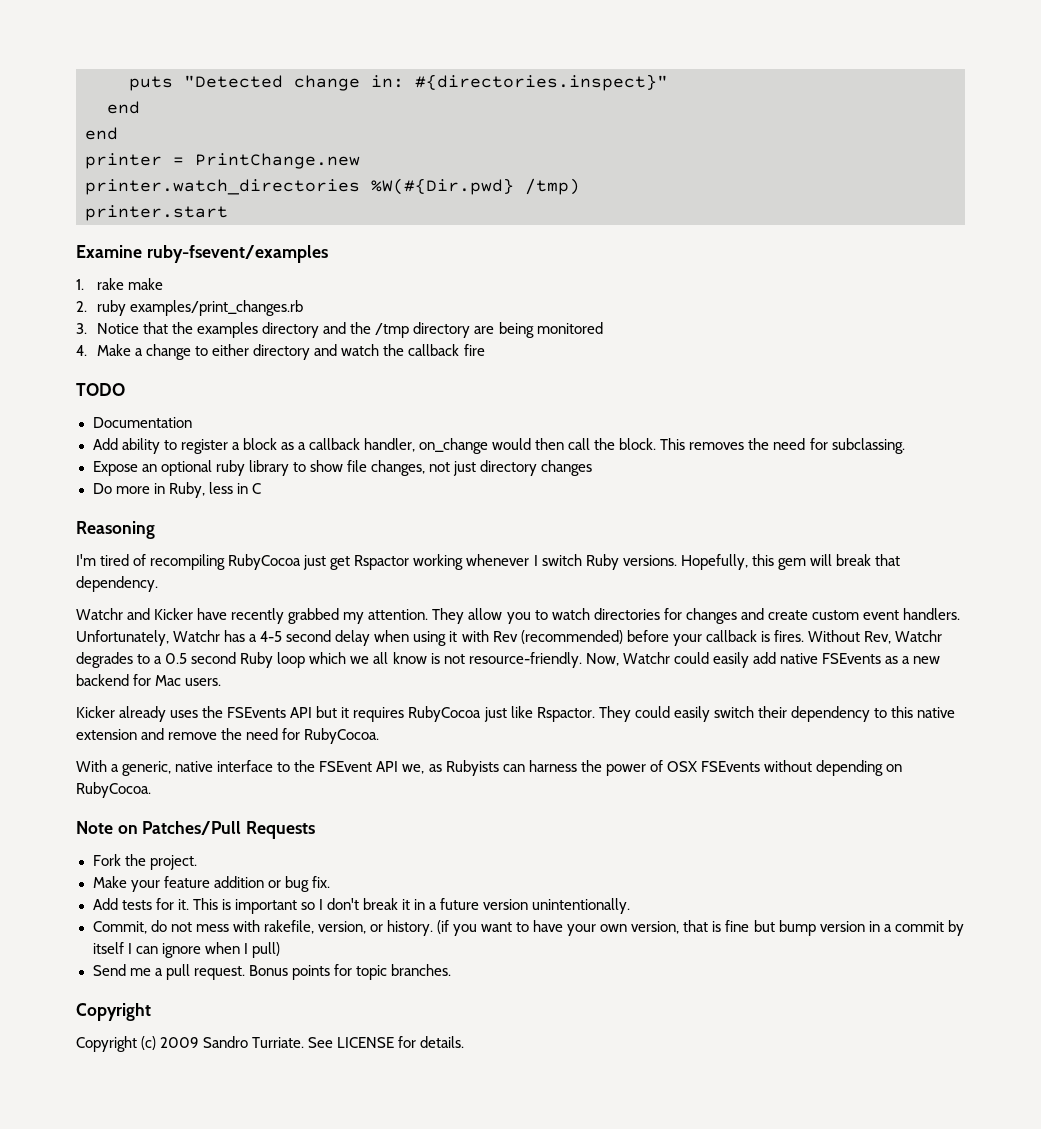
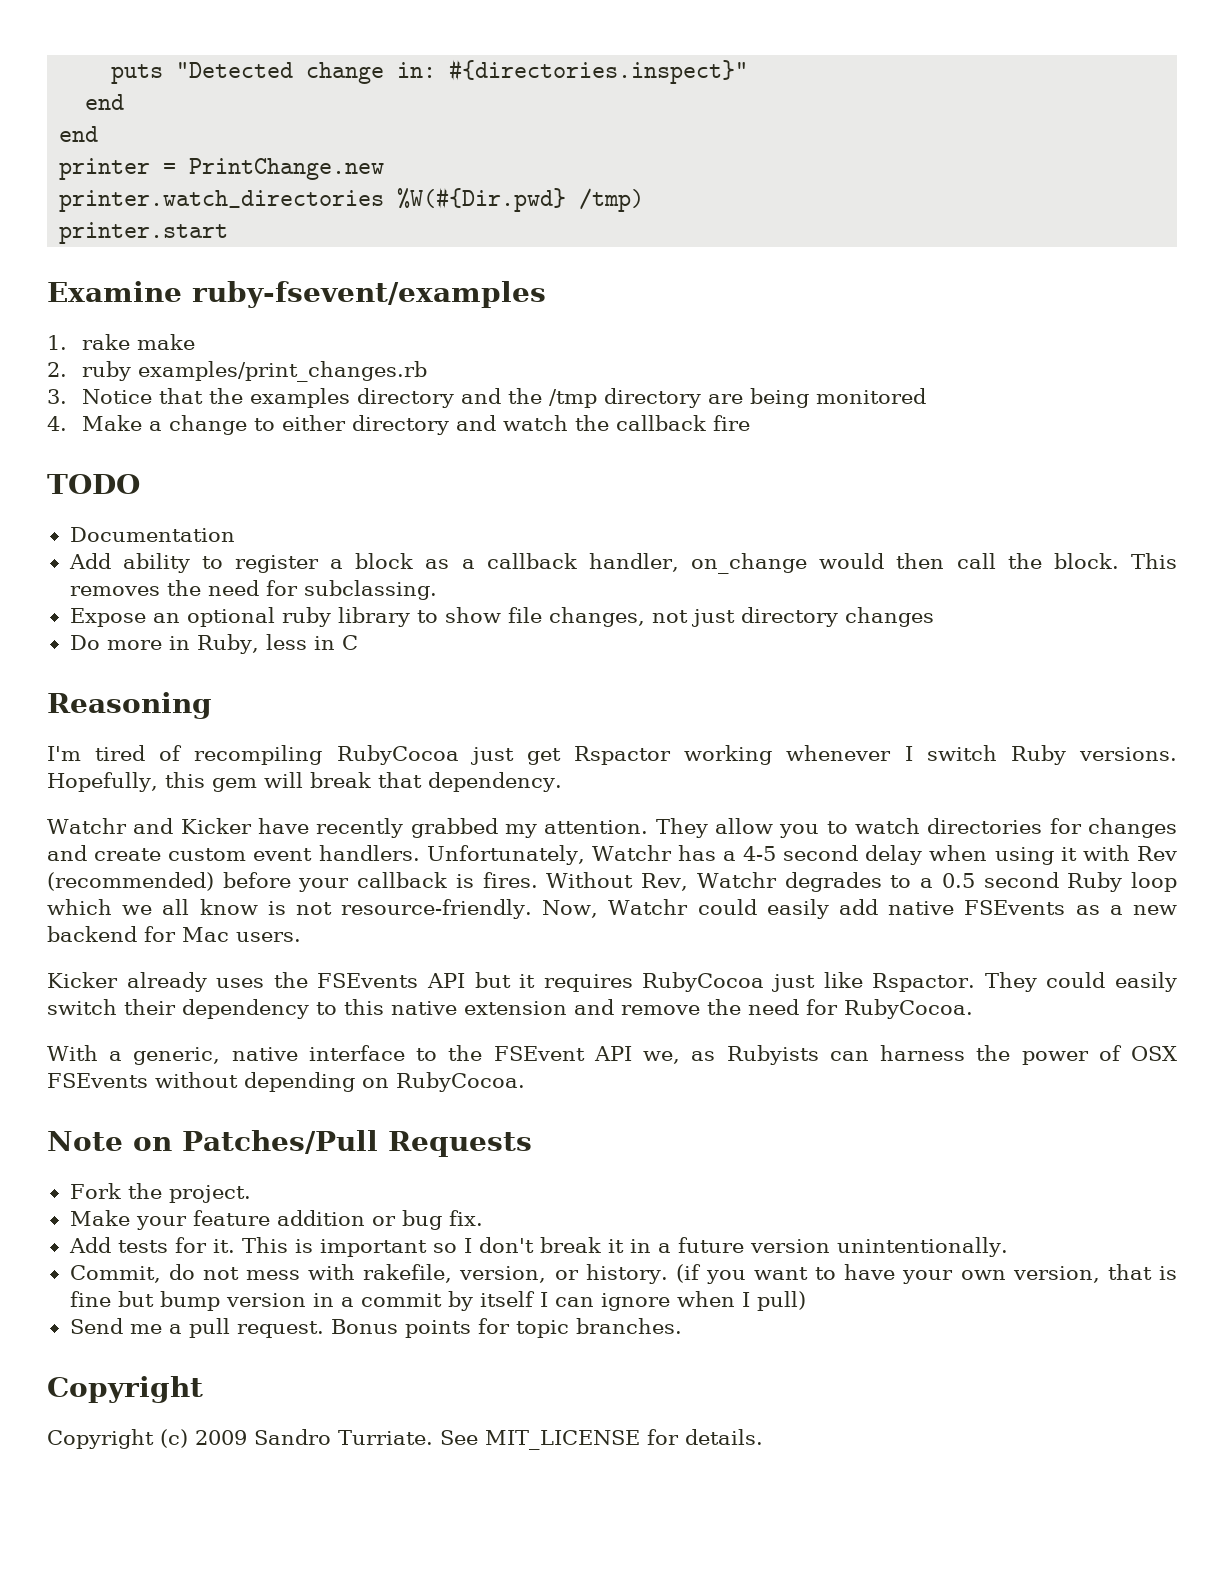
[337,1037,395,1048] LICENSE -> [485,1430,640,1450] MIT_LICENSE

